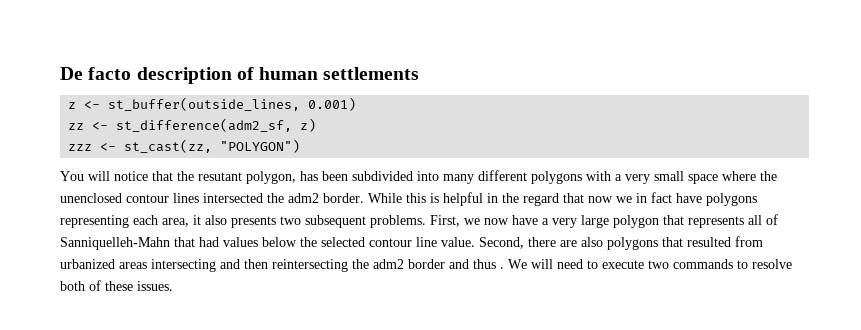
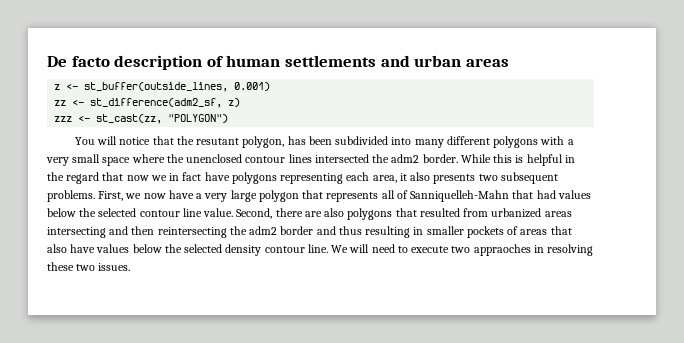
(420, 73) none -> [380,55,509,67] and urban areas
[500,267,504,269] . -> [365,226,572,238] [47,244,328,256] resulting in smaller pockets of areas that also have values below the selected density contour line.
[673,259,792,269] [60,280,133,291] commands to resolve both of these -> [473,244,594,256] [47,262,96,271] appraoches in resolving these two

